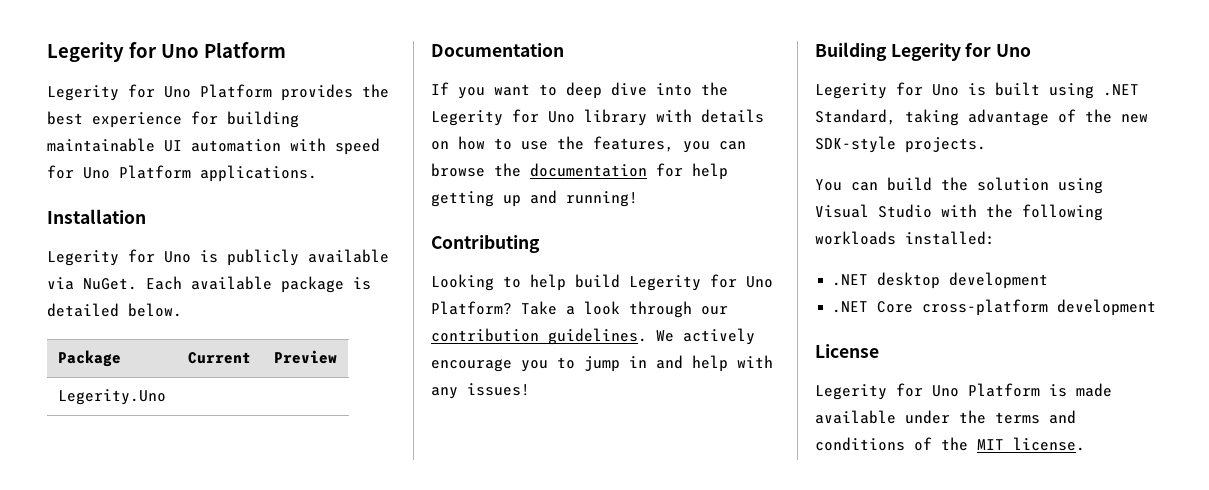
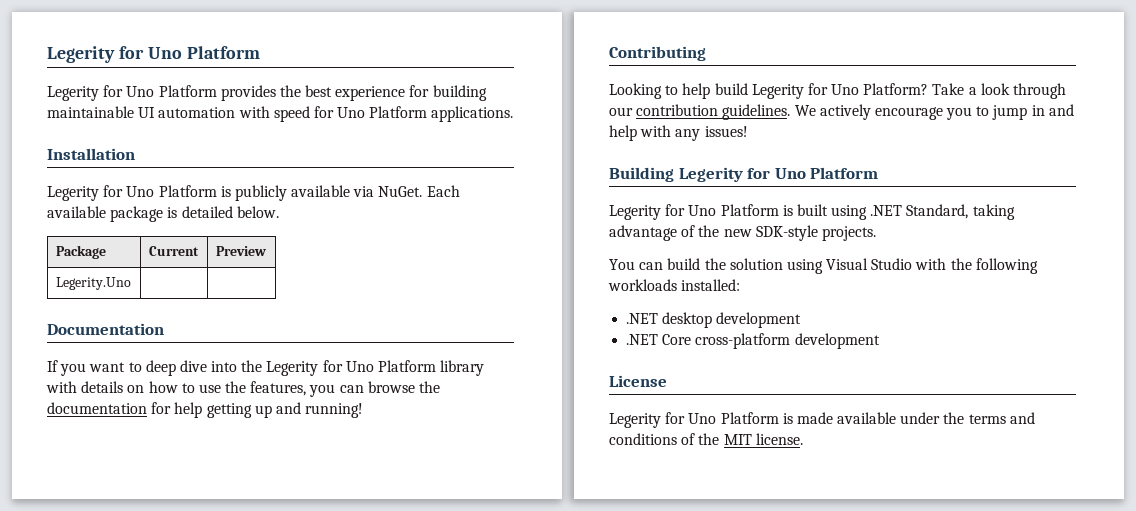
(191, 257) none -> [158,185,217,197] Platform
(575, 117) none -> [378,360,437,372] Platform
[815,82,959,99] // Legerity for Uno -> [810,167,879,179] [609,204,779,220] Platform // Legerity for Uno Platform

